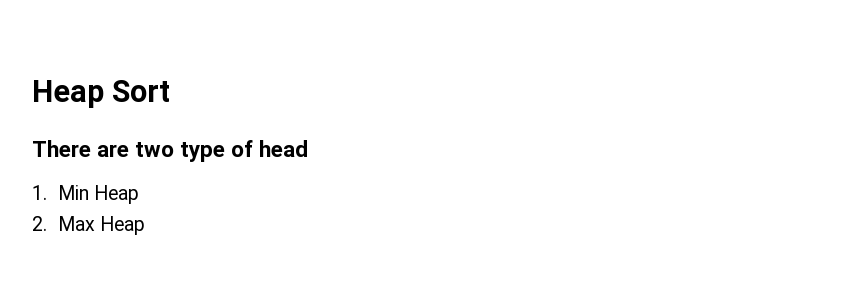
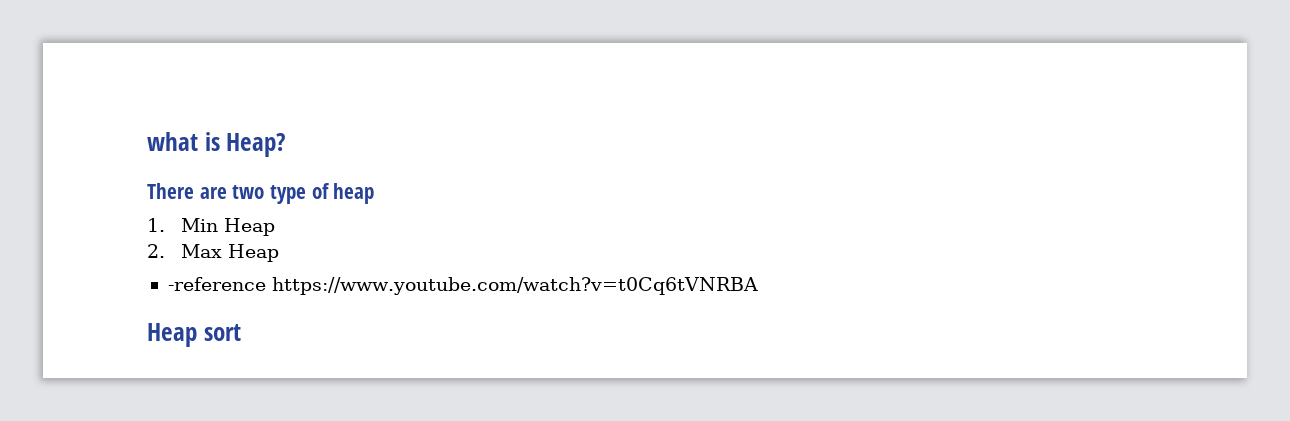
[32,80,171,108] Heap Sort -> [147,132,287,157] what is Heap?
[259,140,309,157] head -> [333,183,375,204] heap
(145, 225) none -> [167,277,758,295] [147,323,241,347] // -reference https://www.youtube.com/watch?v=t0Cq6tVNRBA // Heap sort

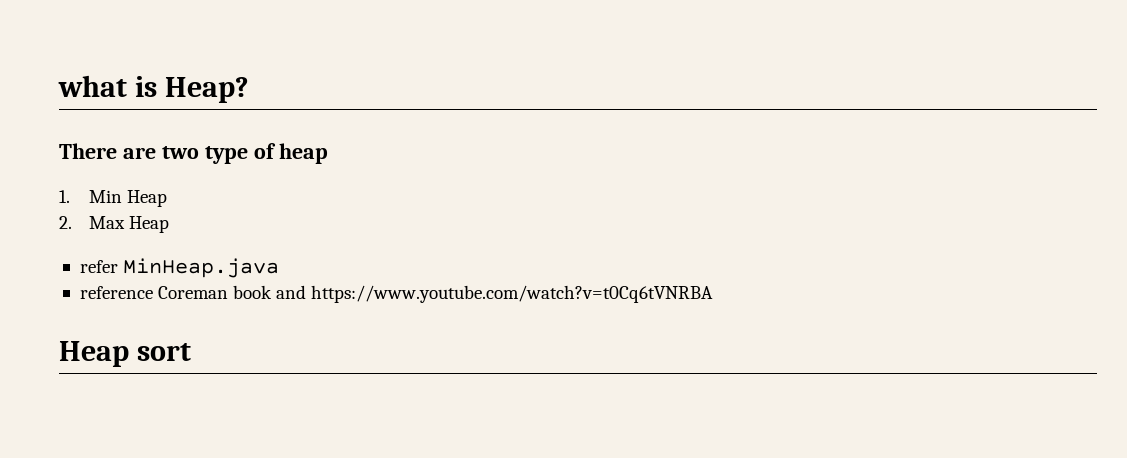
[167,277,266,291] -reference -> [79,258,280,278] [79,285,307,299] refer MinHeap.java // reference Coreman book and

